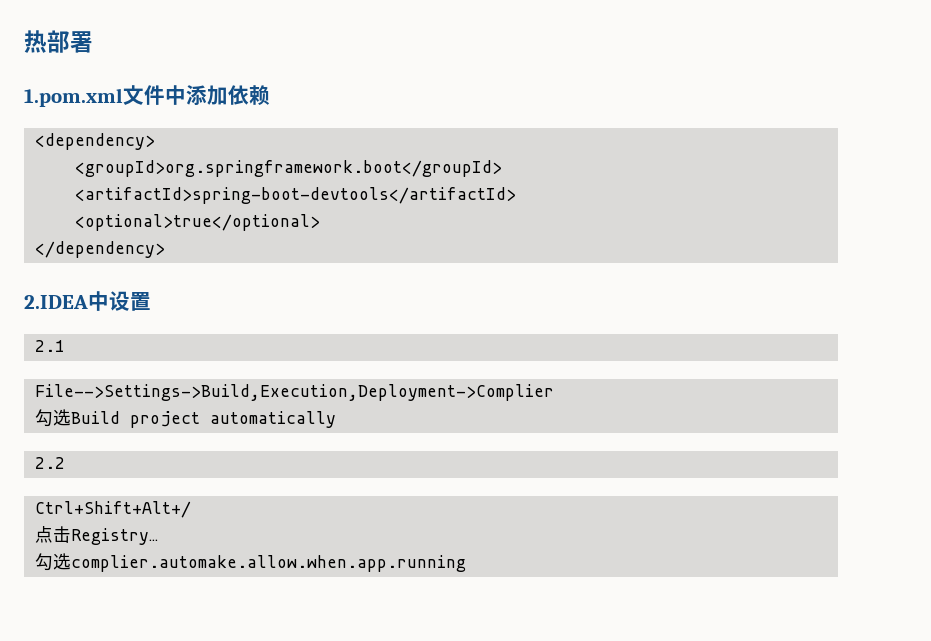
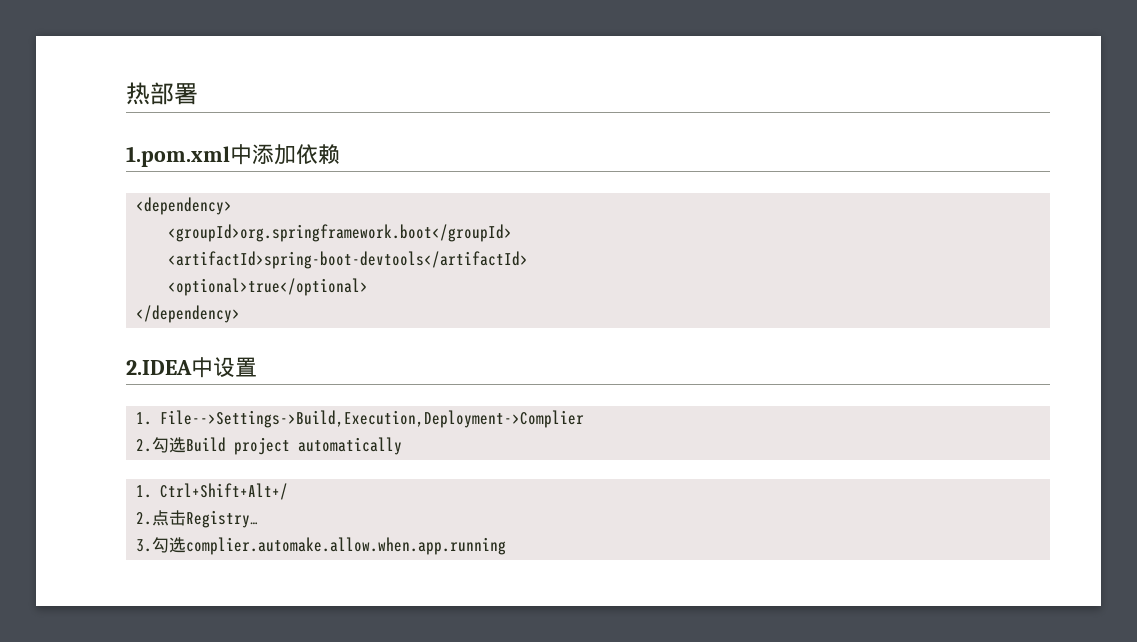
[123,85,165,105] 文件 -> (230, 156) none
[35,340,66,352] 2.1 // -> [136,412,153,425] 1.
(555, 392) none -> [136,439,153,452] 2.
[35,457,66,469] 2.2 // -> [136,485,153,498] 1.
(192, 509) none -> [136,512,153,525] 2.
(159, 536) none -> [136,539,153,552] 3.

